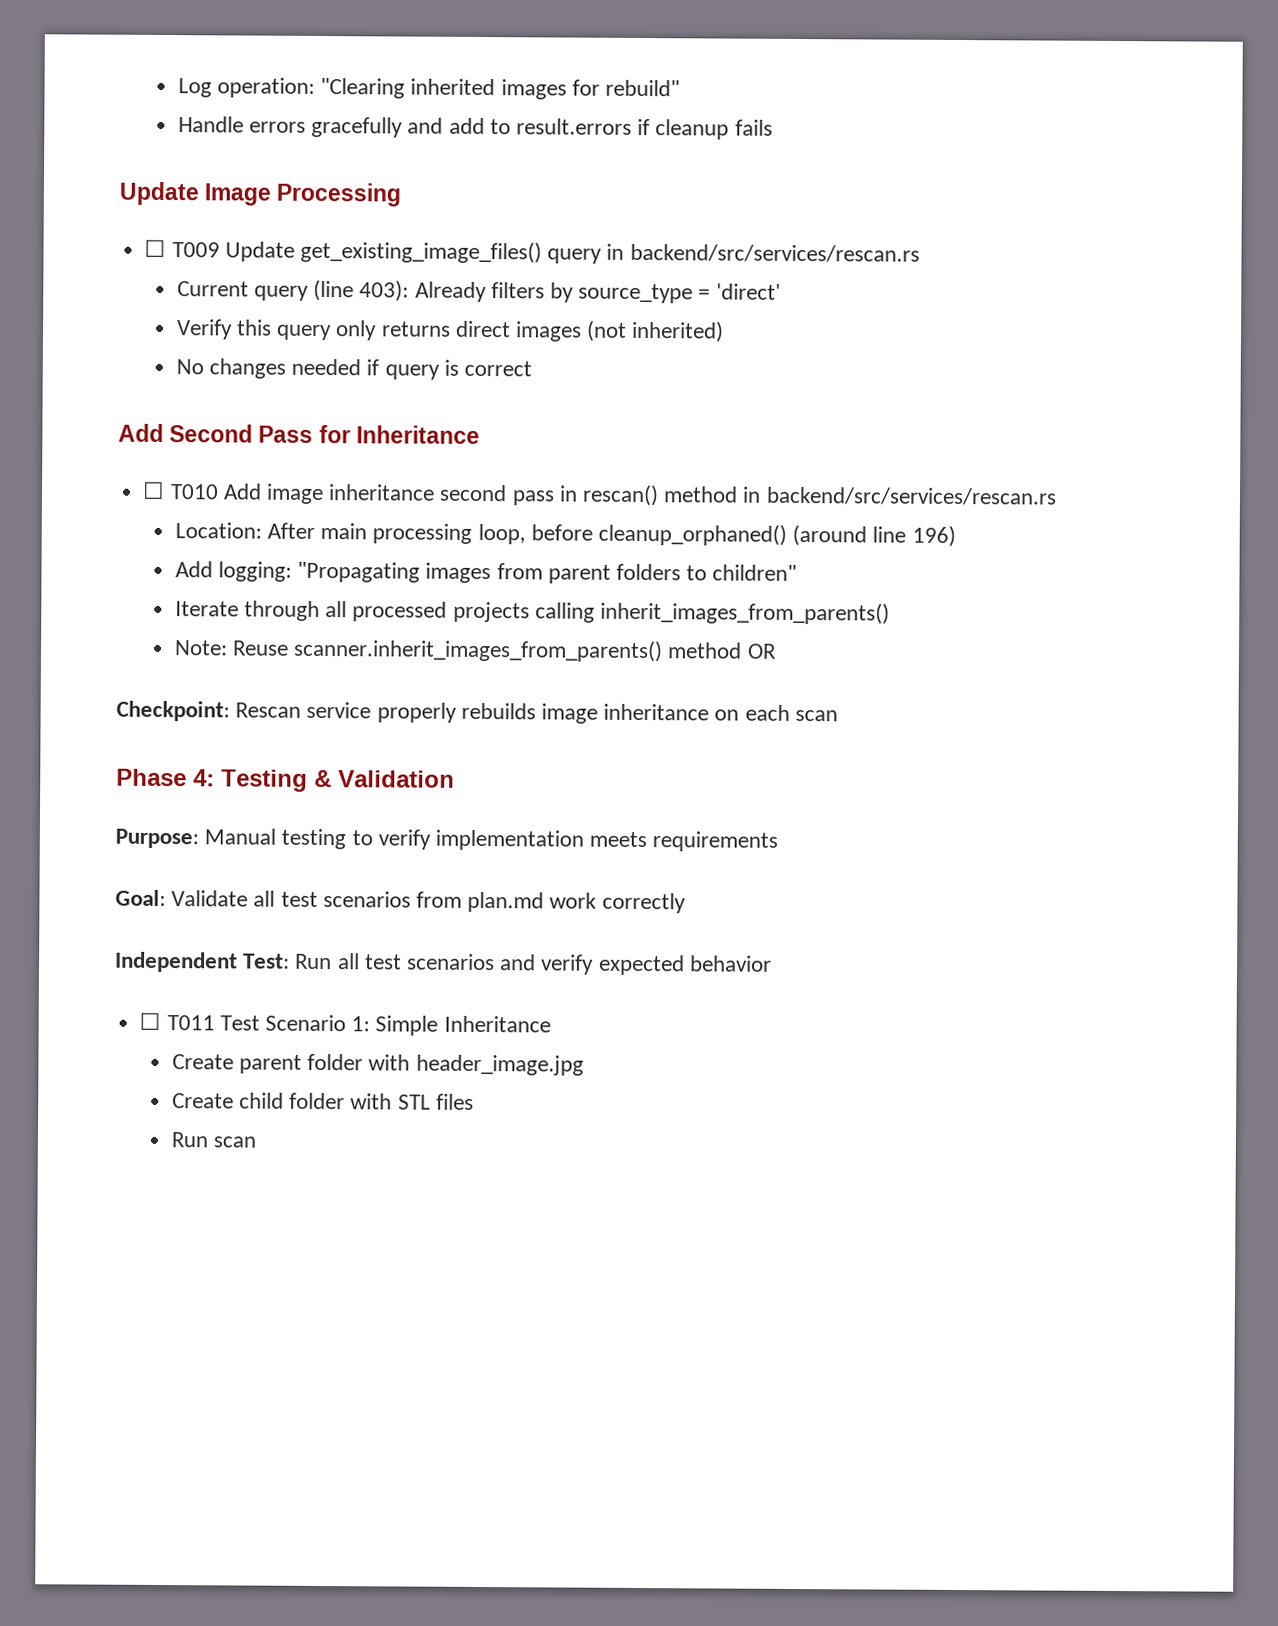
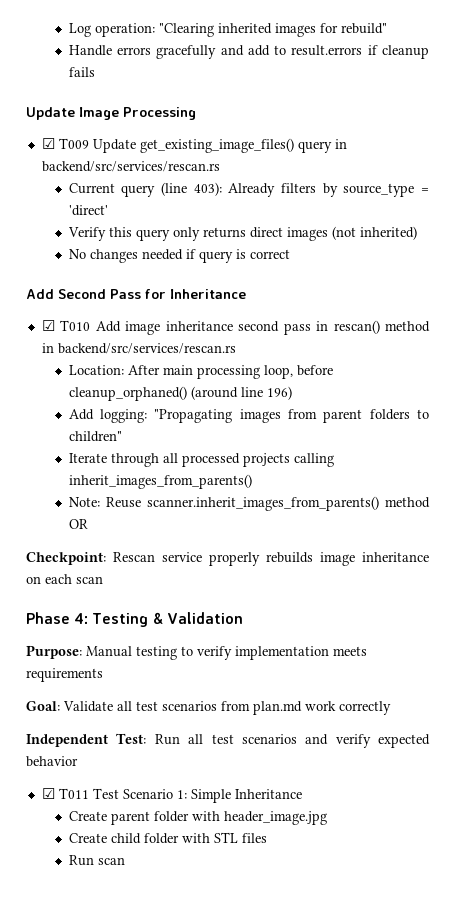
[144,239,167,258] ☐ -> [41,138,55,149] ☑
[142,481,166,500] ☐ -> [41,320,55,331] ☑
[139,1012,162,1031] ☐ -> [41,788,55,799] ☑

